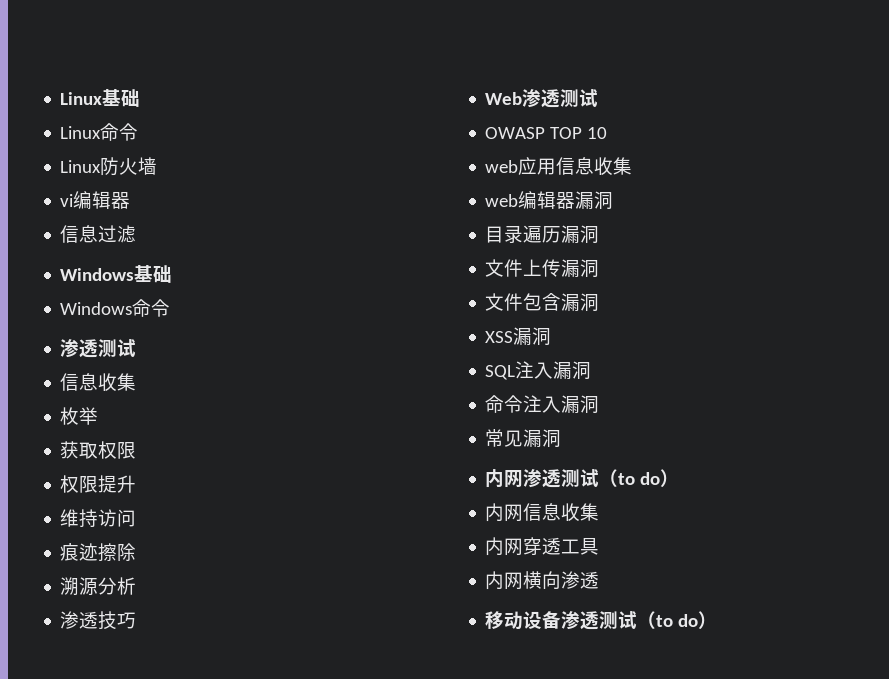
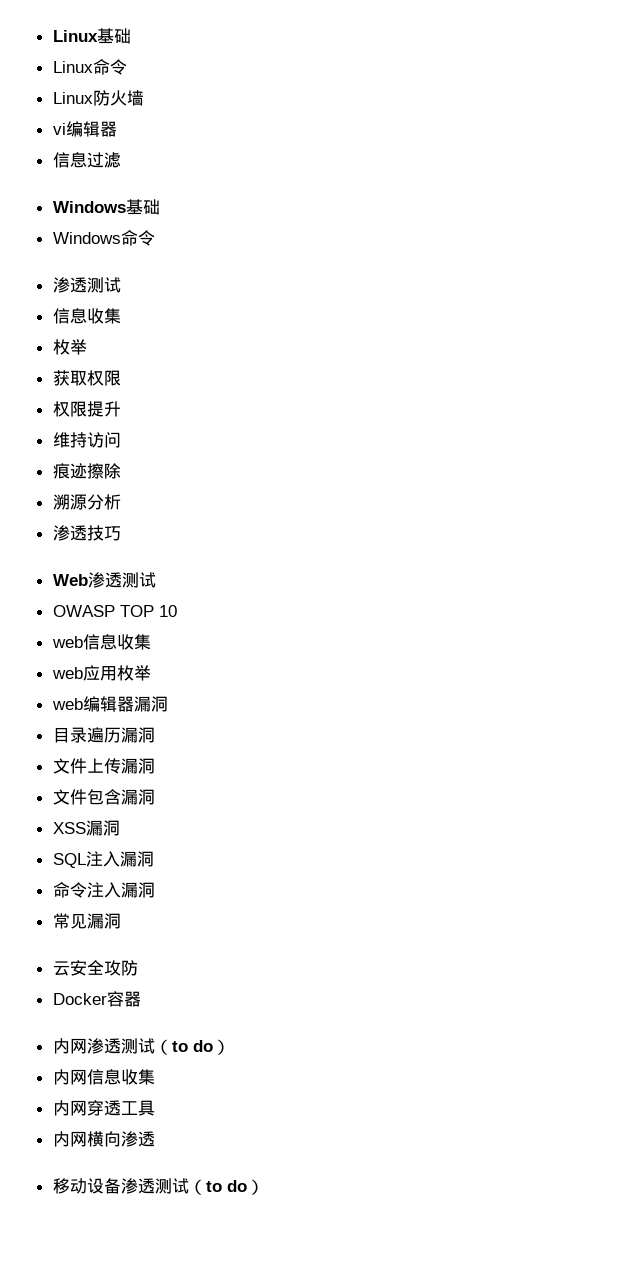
[518,157,633,176] 应用信息收集 -> [82,634,151,650] [51,665,151,681] 信息收集 // web应用枚举
(562, 438) none -> [52,960,138,976] [52,991,141,1007] // 云安全攻防 // Docker容器

